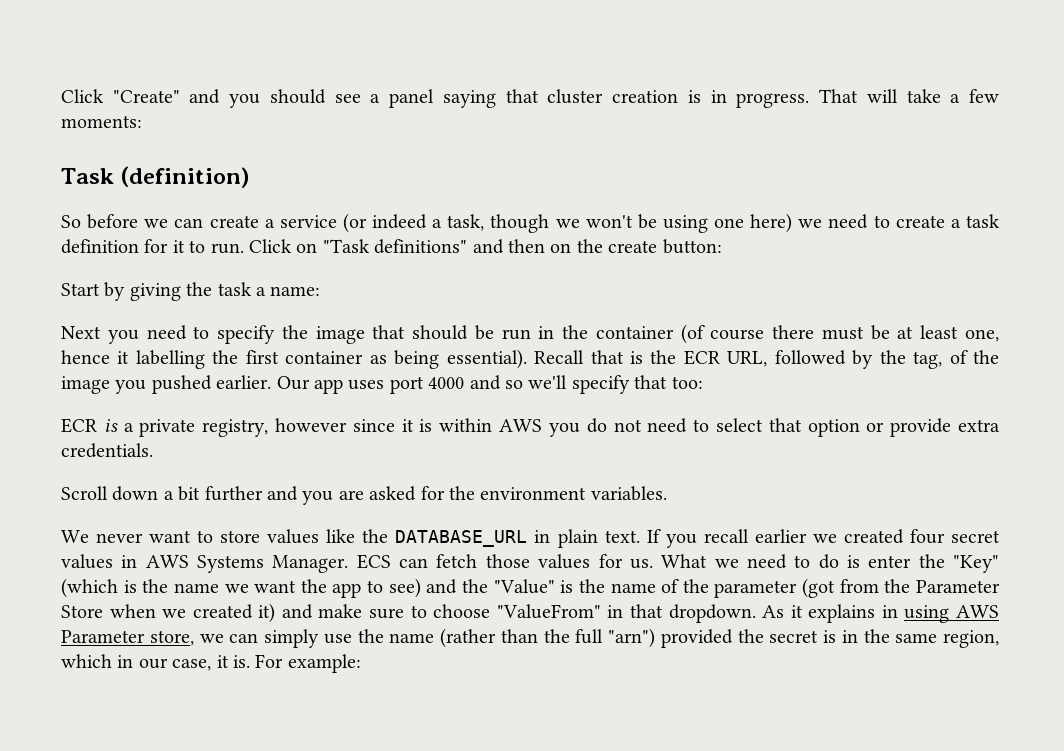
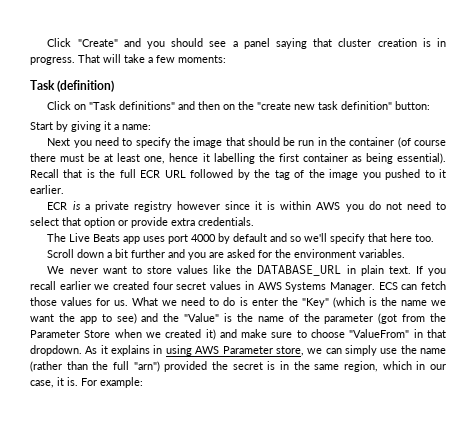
[61,213,1001,233] [61,239,244,254] So before we can create a service (or indeed a task, though we won't be using one here) we need to create a task definition for it to run. -> (115, 86) none
[608,240,658,253] create -> [257,101,393,110] "create new task definition"
[186,282,252,296] the task -> [104,121,111,130] it
[683,350,768,367] ECR URL, -> [119,169,186,178] full ECR URL
[913,351,943,369] tag, -> [274,170,290,180] tag
(212, 384) none -> [424,169,447,178] to it
[276,375,703,394] Our app uses port 4000 and so we'll specify that too: -> (64, 189) none
[202,419,269,437] registry, -> [133,201,172,212] registry
(153, 450) none -> [47,233,435,244] // The Live Beats app uses port 4000 by default and so we'll specify that here too.

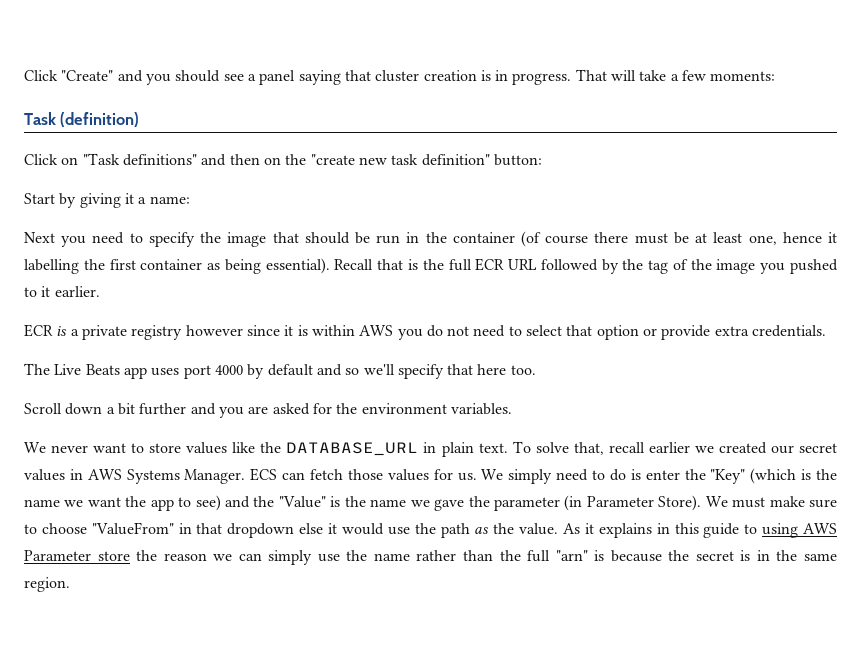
[415,266,447,276] If you -> [512,441,604,455] To solve that,
[152,282,173,290] four -> [770,445,794,454] our
[132,297,178,306] What we -> [481,469,553,484] We simply
[288,313,446,324] [30,329,237,340] of the parameter (got from the Parameter Store when we created it) and -> [410,495,766,511] we gave the parameter (in Parameter Store). We must
[30,345,304,356] dropdown. As it explains in using AWS Parameter store, -> [227,523,837,538] [24,550,207,561] dropdown else it would use the path as the value. As it explains in this guide to using AWS Parameter store the reason
[30,361,62,372] (rather -> [416,550,457,561] rather
[133,361,208,372] "arn") provided -> [555,550,662,562] "arn" is because
[344,361,447,372] [30,377,143,388] region, which in our case, it is. For example: -> [24,577,70,592] region.

